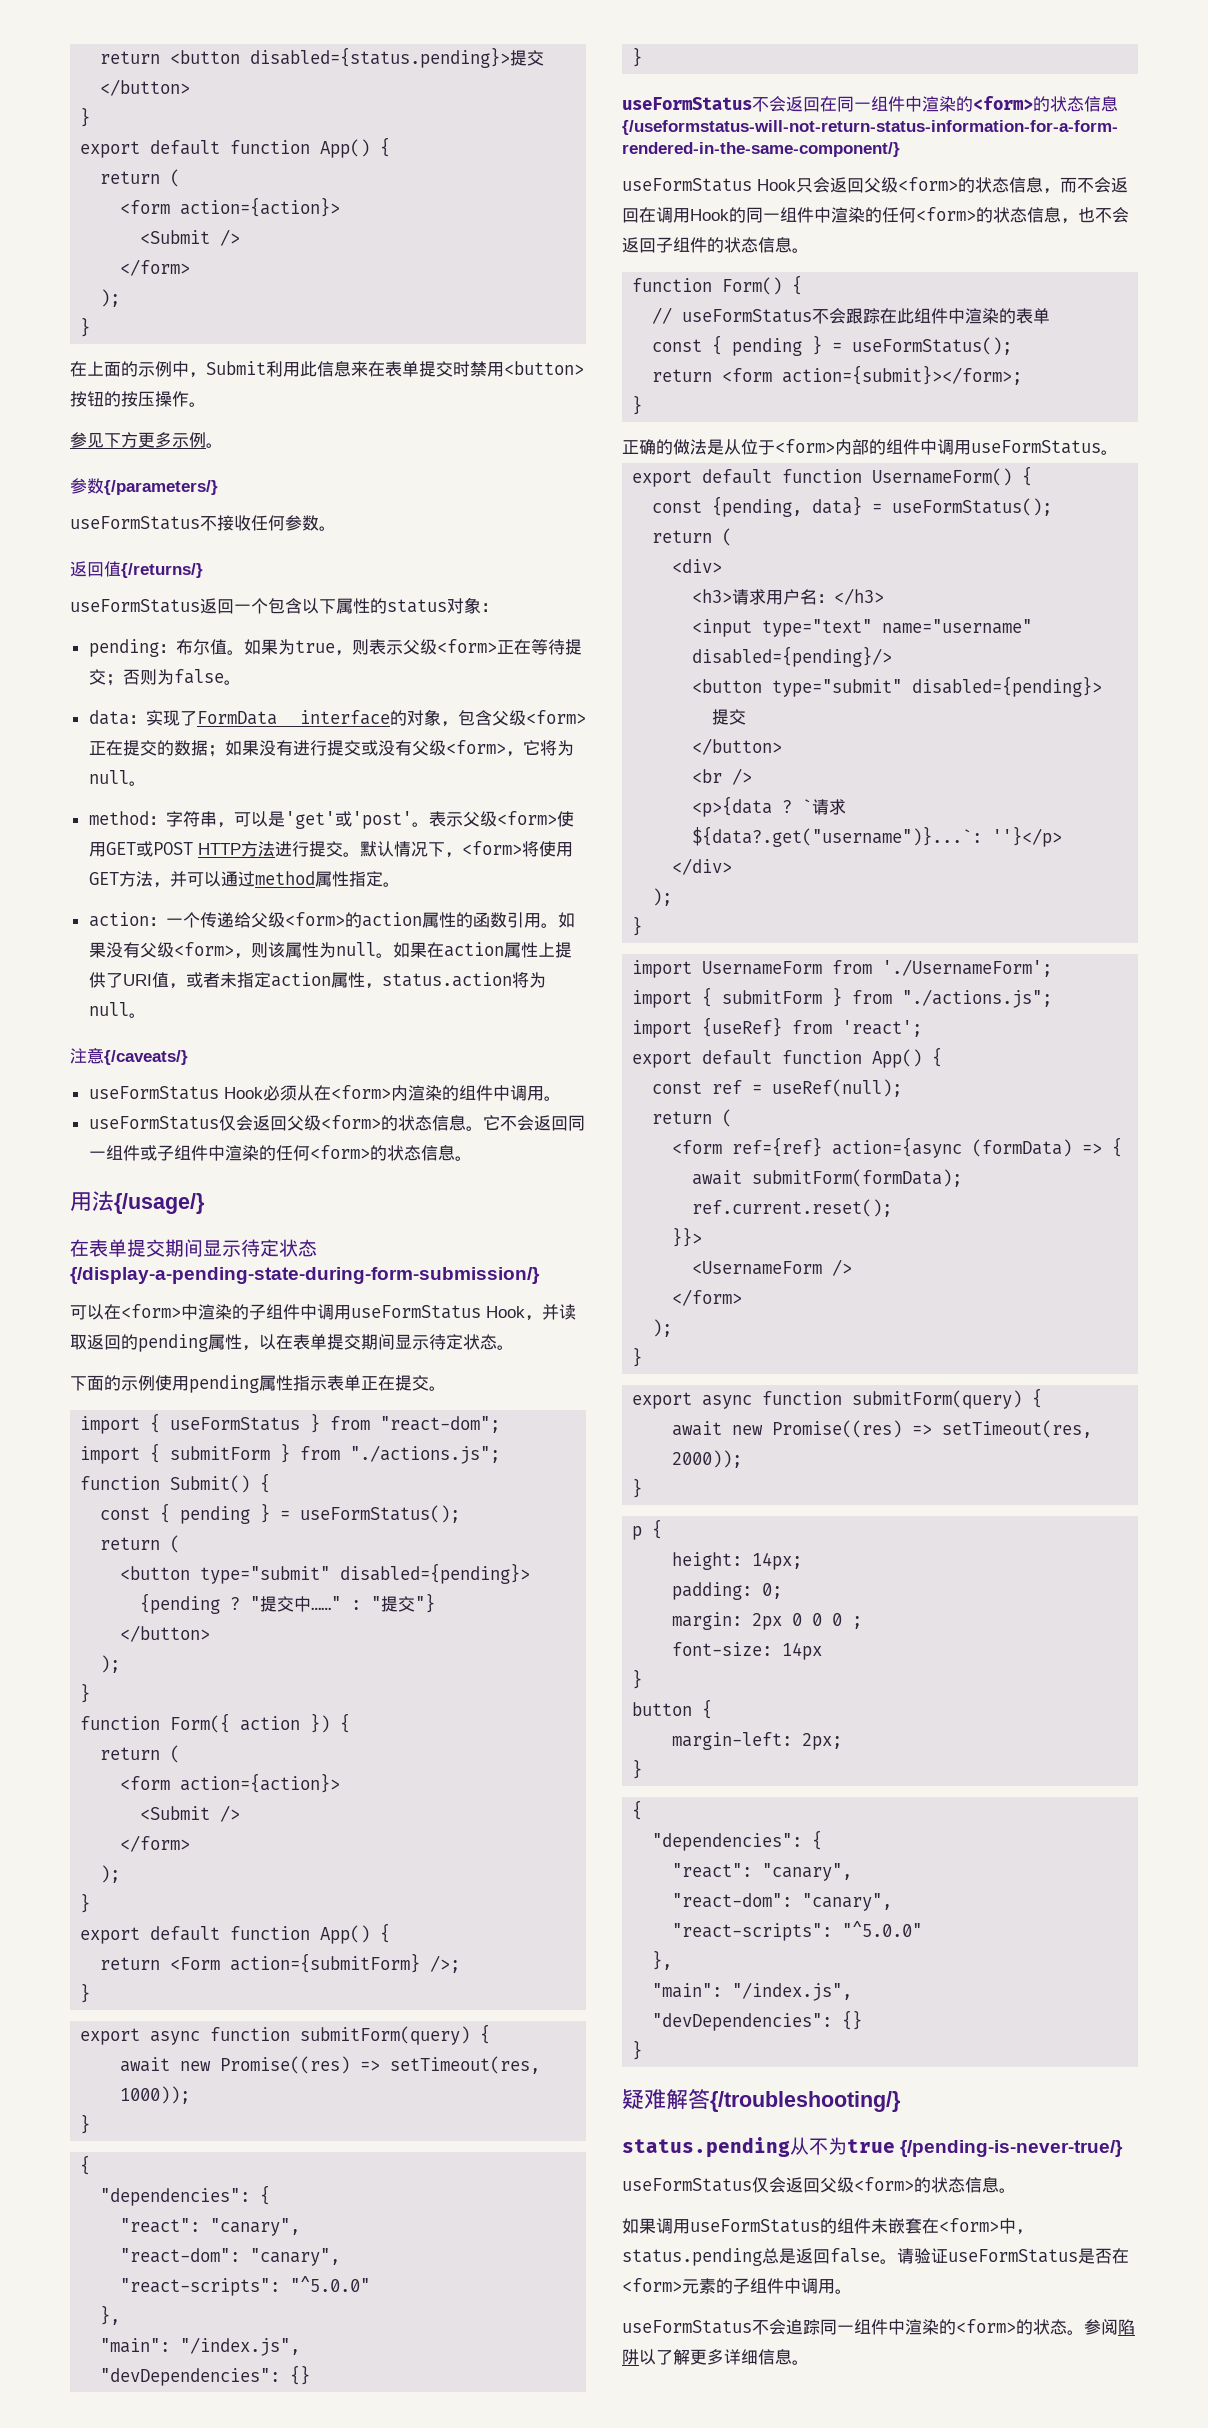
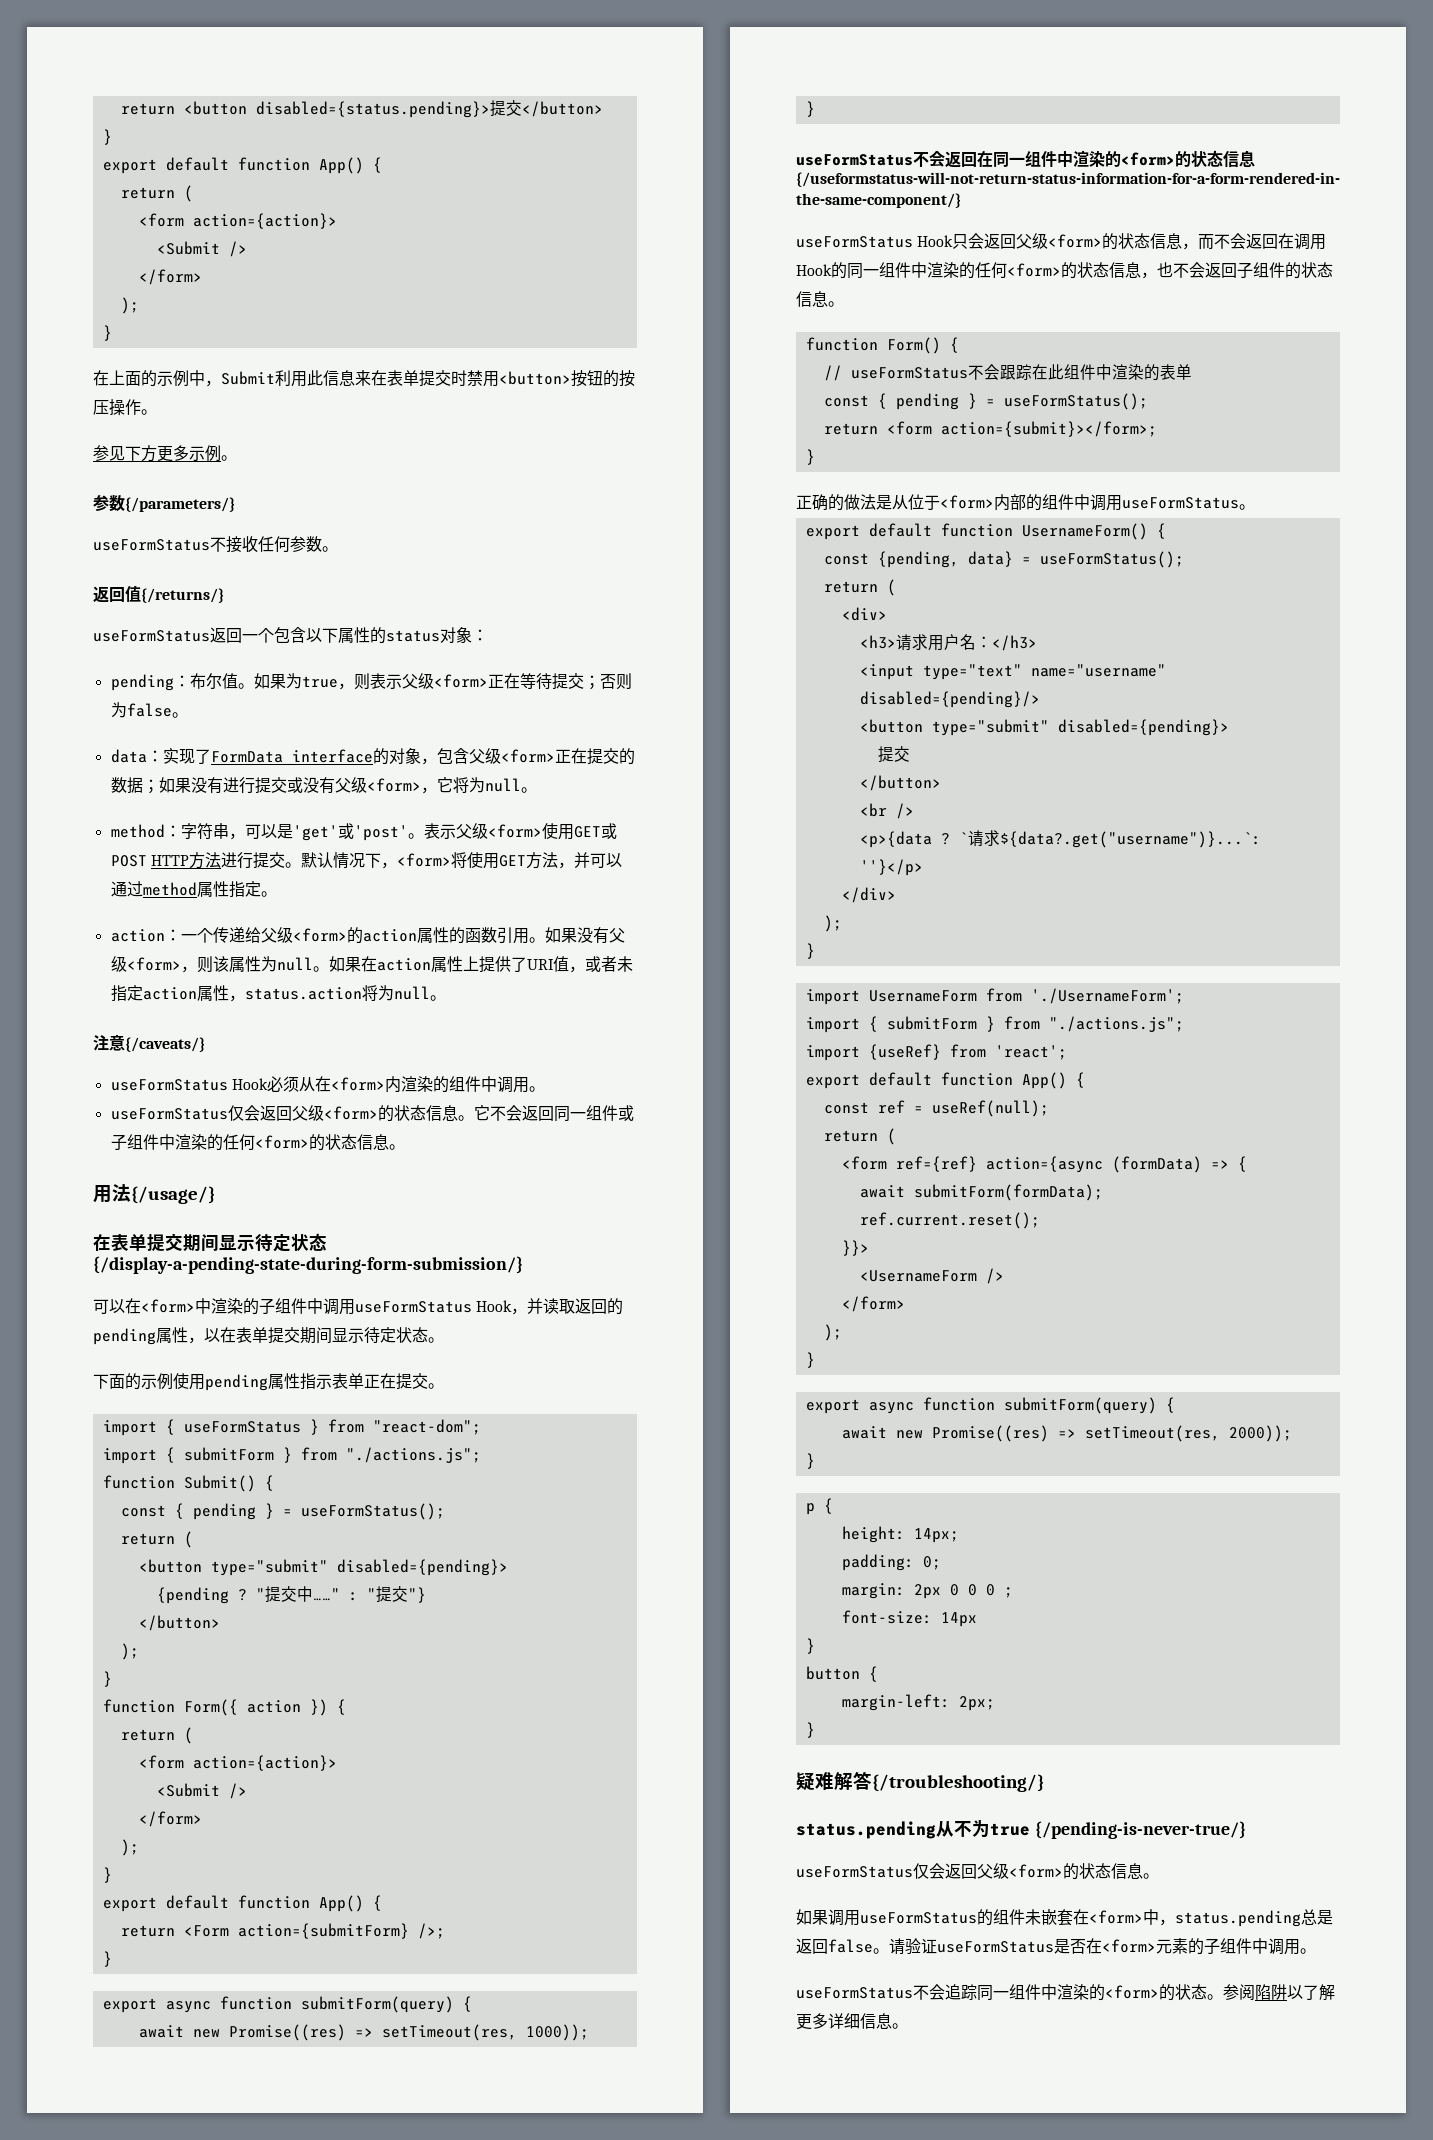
[80,2155,91,2175] [100,2185,271,2206] [120,2218,301,2236] [120,2248,341,2266] [120,2276,371,2296] [100,2305,121,2325] [100,2337,301,2356] [100,2365,311,2386] [632,47,643,67] // { // "dependencies": { // "react": "canary", // "react-dom": "canary", // "react-scripts": "^5.0.0" // }, // "main": "/index.js", // "devDependencies": {} // } -> (815, 109) none
[632,1800,643,1820] [652,1830,823,1851] [672,1863,853,1881] [672,1893,893,1911] [672,1921,923,1941] [652,1950,673,1970] [652,1982,853,2001] [652,2010,863,2031] [632,2040,643,2060] // { // "dependencies": { // "react": "canary", // "react-dom": "canary", // "react-scripts": "^5.0.0" // }, // "main": "/index.js", // "devDependencies": {} // } -> (815, 1730) none

